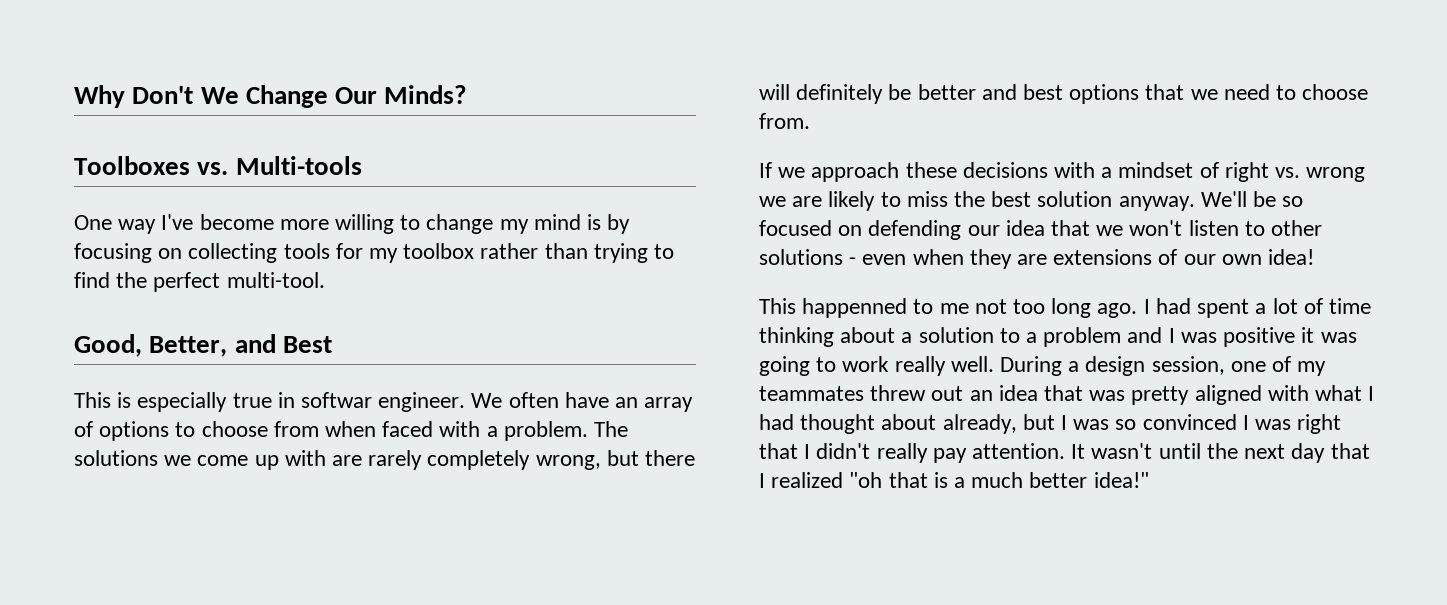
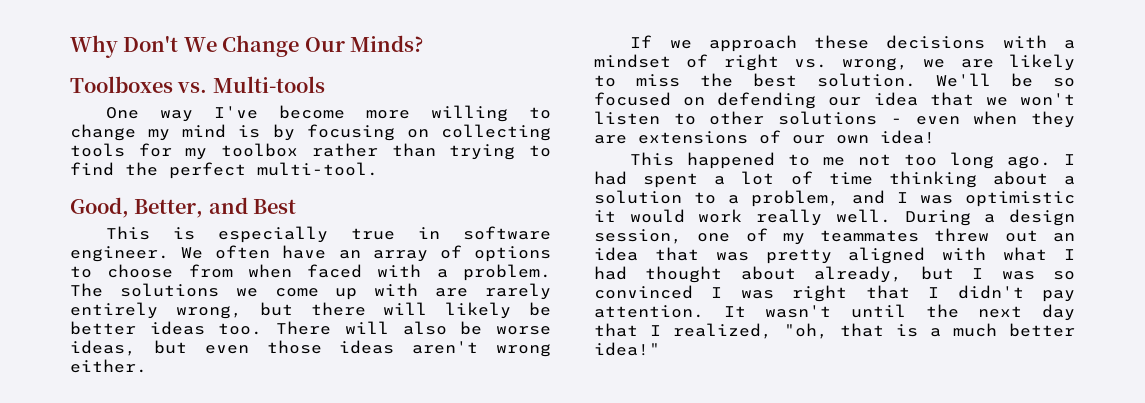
[301,392,373,408] softwar -> [463,226,551,240] software
[427,450,531,470] completely -> [70,302,158,319] entirely
[796,84,884,104] definitely -> [445,302,512,319] likely
[981,84,1369,104] [759,113,810,129] and best options that we need to choose from. -> [149,321,551,335] [70,340,551,357] [70,359,147,373] ideas too. There will also be worse ideas, but even those ideas aren't wrong either.
[1306,167,1366,182] wrong -> [842,58,909,71] wrong,
[1037,191,1195,211] solution anyway. -> [817,73,916,87] solution.
[802,298,908,318] happenned -> [687,152,776,169] happened
[1043,327,1122,347] problem -> [751,190,840,207] problem,
[1223,327,1357,347] [759,356,837,376] positive it was going to -> [965,191,1075,207] [594,209,685,223] optimistic it would
[876,443,928,463] really -> (1024, 292) none
[771,472,883,488] realized "oh -> [673,323,828,339] realized, "oh,

